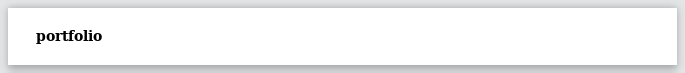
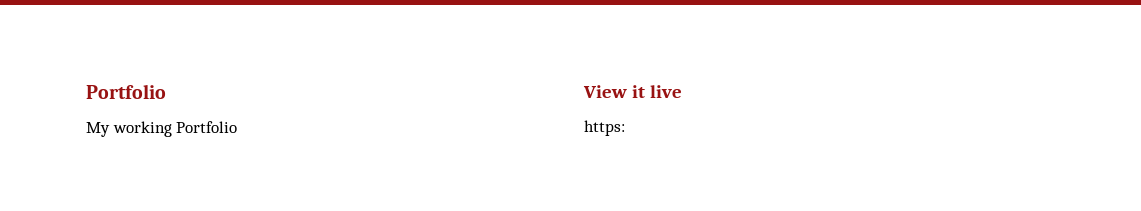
[36,30,102,44] portfolio -> [86,84,166,99] [86,121,238,137] [583,85,682,98] [584,120,625,136] Portfolio // My working Portfolio // View it live // https:

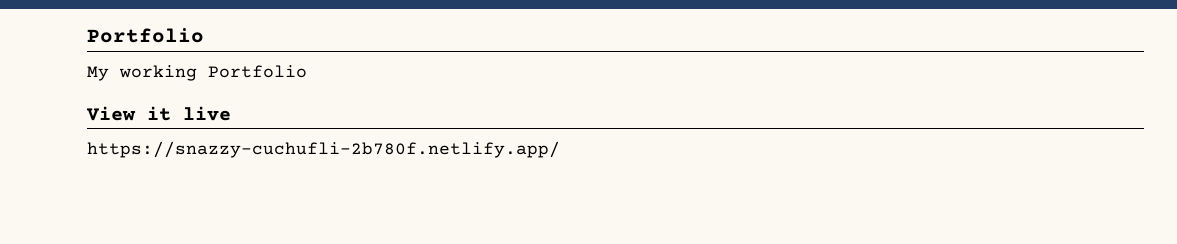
[584,120,625,136] https: -> [87,141,560,158] https://snazzy-cuchufli-2b780f.netlify.app/

